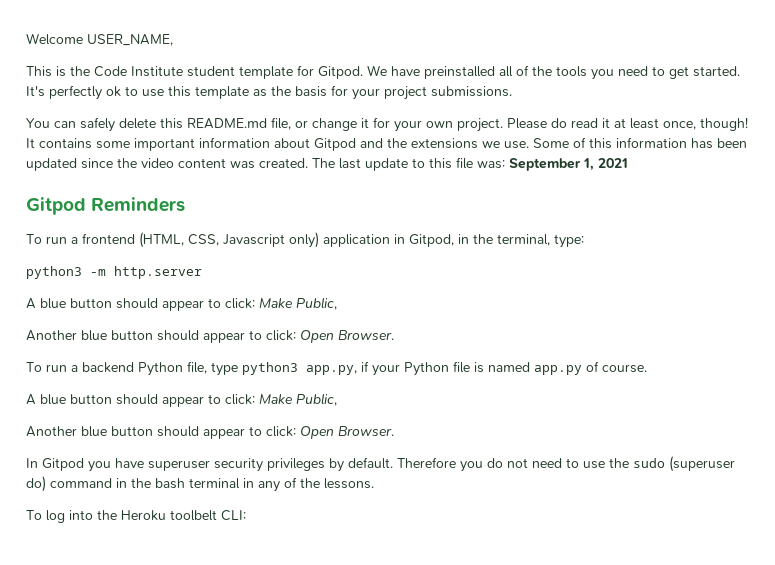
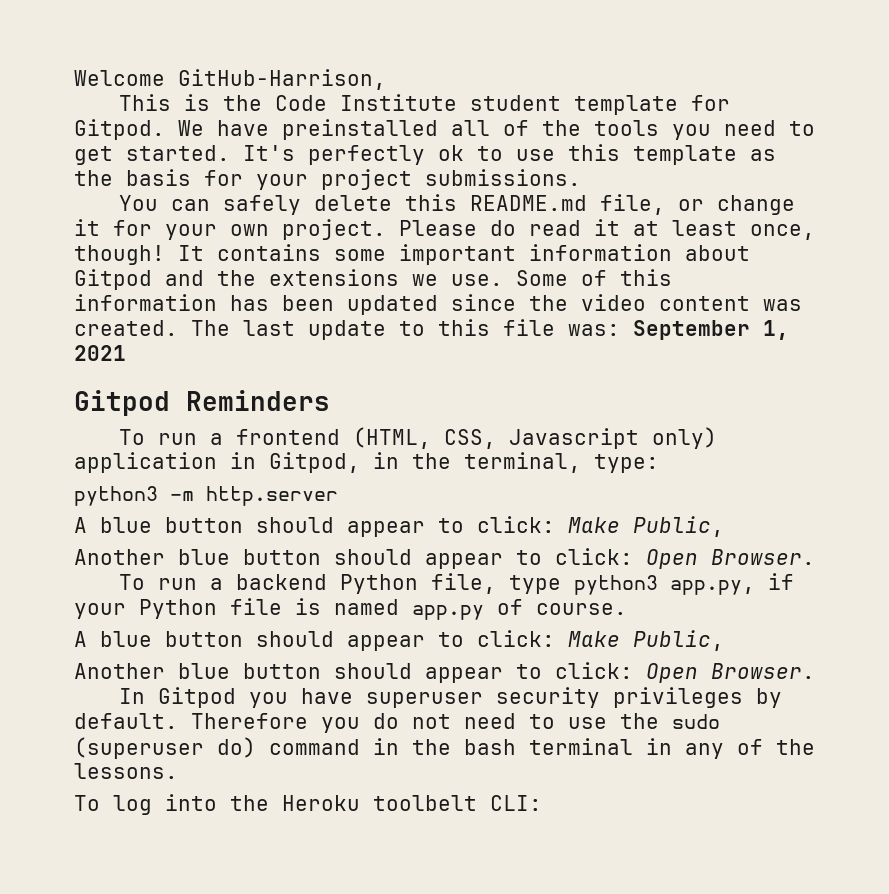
[87,34,173,46] USER_NAME, -> [178,69,386,90] GitHub-Harrison,

